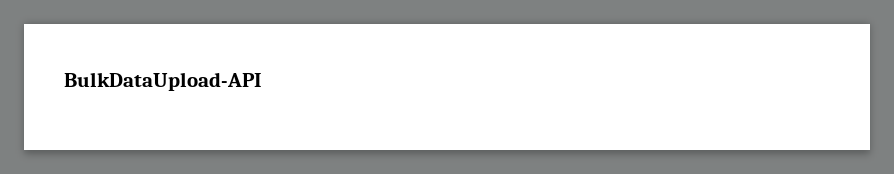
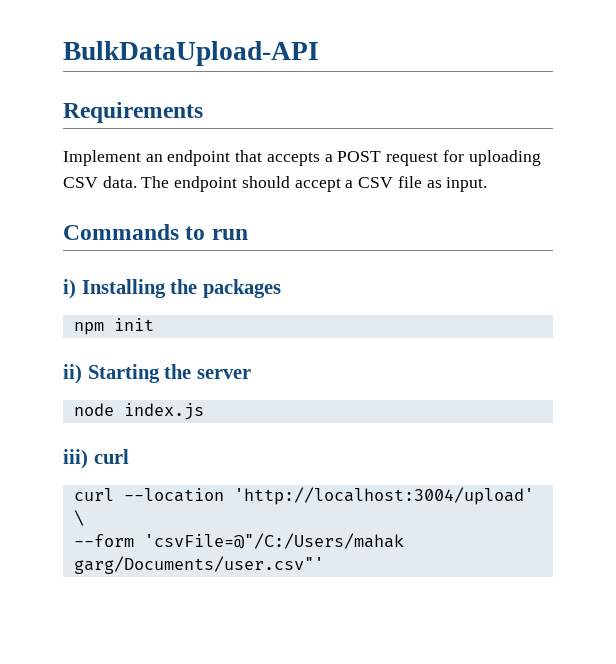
(262, 81) none -> [63,102,203,123] [63,150,541,166] [63,176,488,192] [63,224,248,240] [63,279,281,299] [73,318,154,335] [63,364,251,384] [73,403,204,420] [63,449,129,469] [73,487,534,505] [73,510,84,526] [73,533,404,549] [73,556,324,574] // Requirements // Implement an endpoint that accepts a POST request for uploading CSV data. The endpoint should accept a CSV file as input. // Commands to run // i) Installing the packages // npm init // ii) Starting the server // node index.js // iii) curl // curl --location 'http://localhost:3004/upload' \ // --form 'csvFile=@"/C:/Users/mahak garg/Documents/user.csv"'

